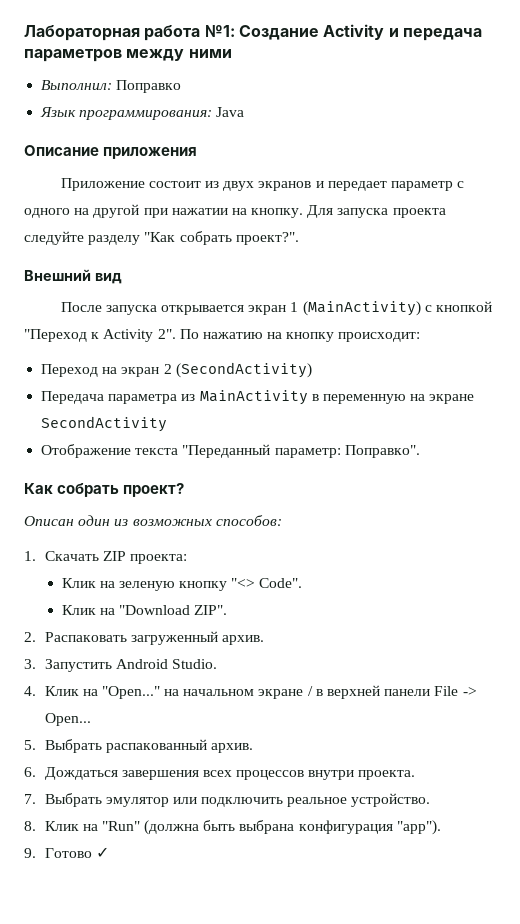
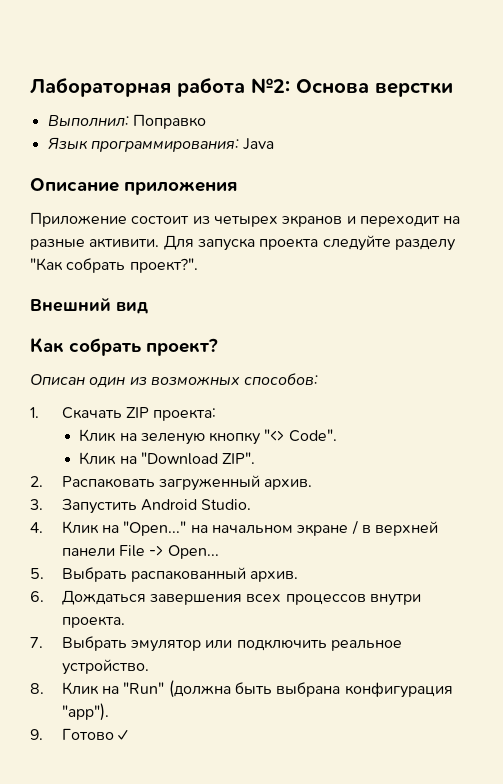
[204,24,482,41] [24,49,232,62] №1: Создание Activity и передача параметров между ними -> [251,78,453,97] №2: Основа верстки
[223,181,255,191] двух -> [213,216,278,227] четырех
[327,181,465,191] [24,204,304,218] передает параметр с одного на другой при нажатии на кнопку. -> [359,216,461,227] [30,238,160,250] переходит на разные активити.
[60,301,493,316] [24,329,421,342] [41,362,312,378] [41,390,475,405] [41,416,168,432] [41,444,420,458] // После запуска открывается экран 1 (MainActivity) с кнопкой "Переход к Activity 2". По нажатию на кнопку происходит: // Переход на экран 2 (SecondActivity) // Передача параметра из MainActivity в переменную на экране SecondActivity // Отображение текста "Переданный параметр: Поправко". -> (148, 308) none

